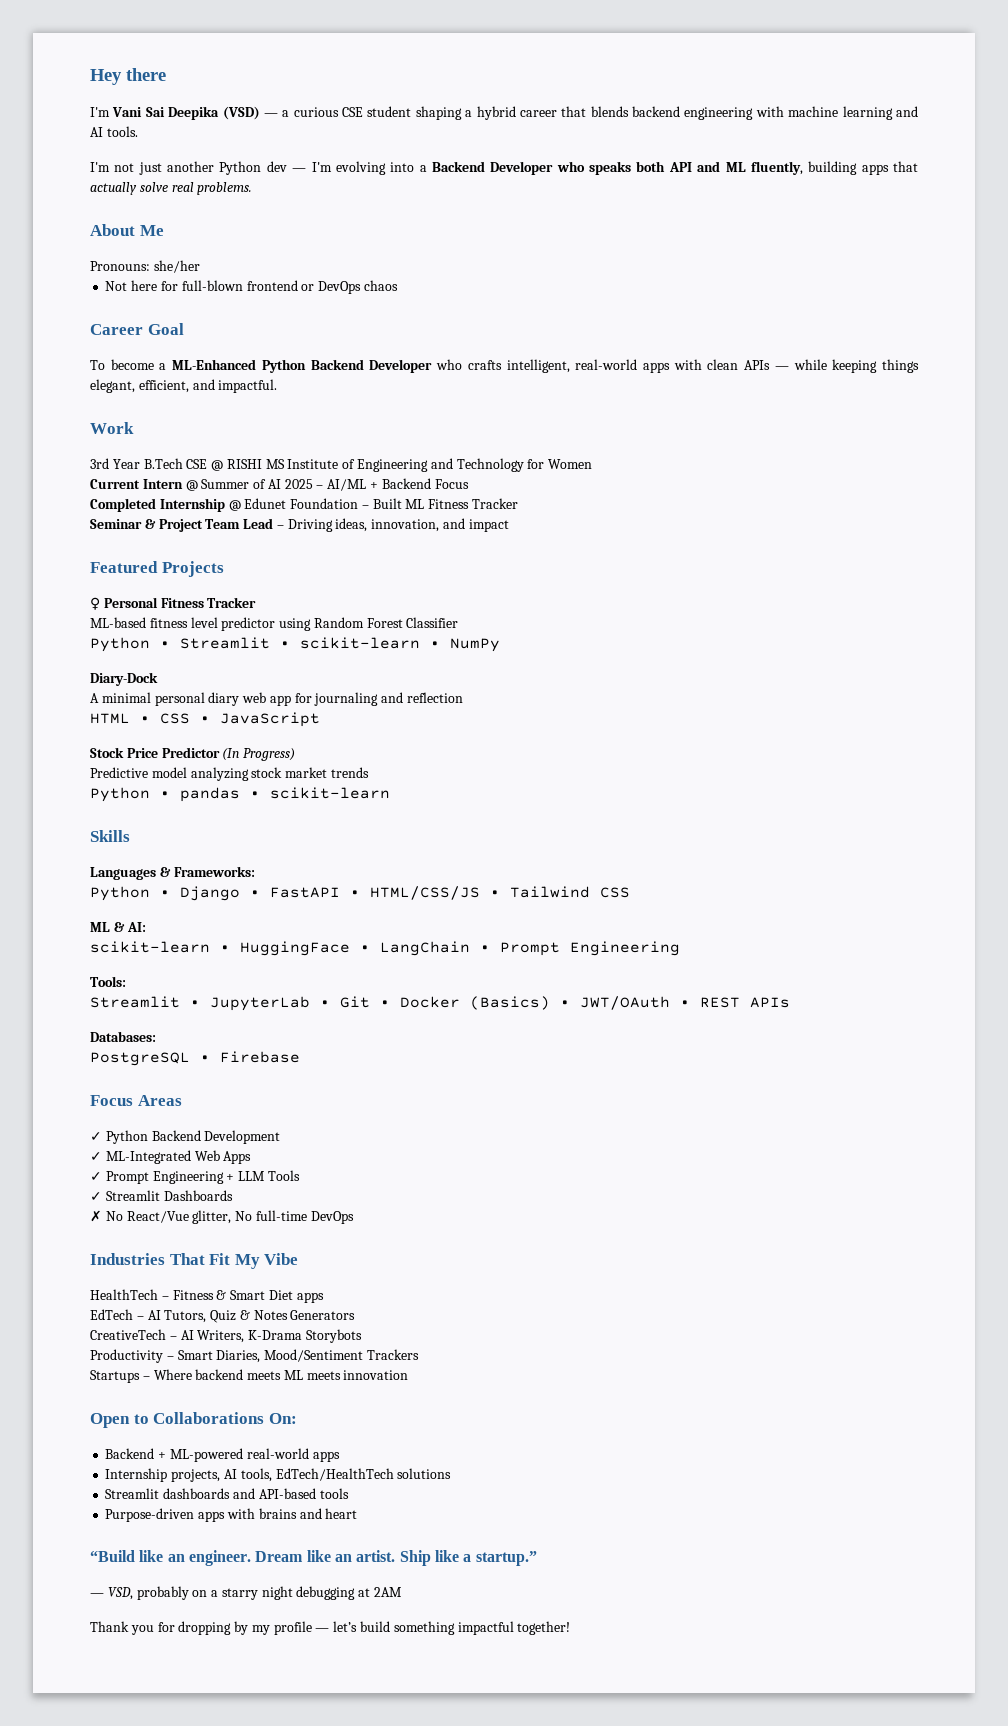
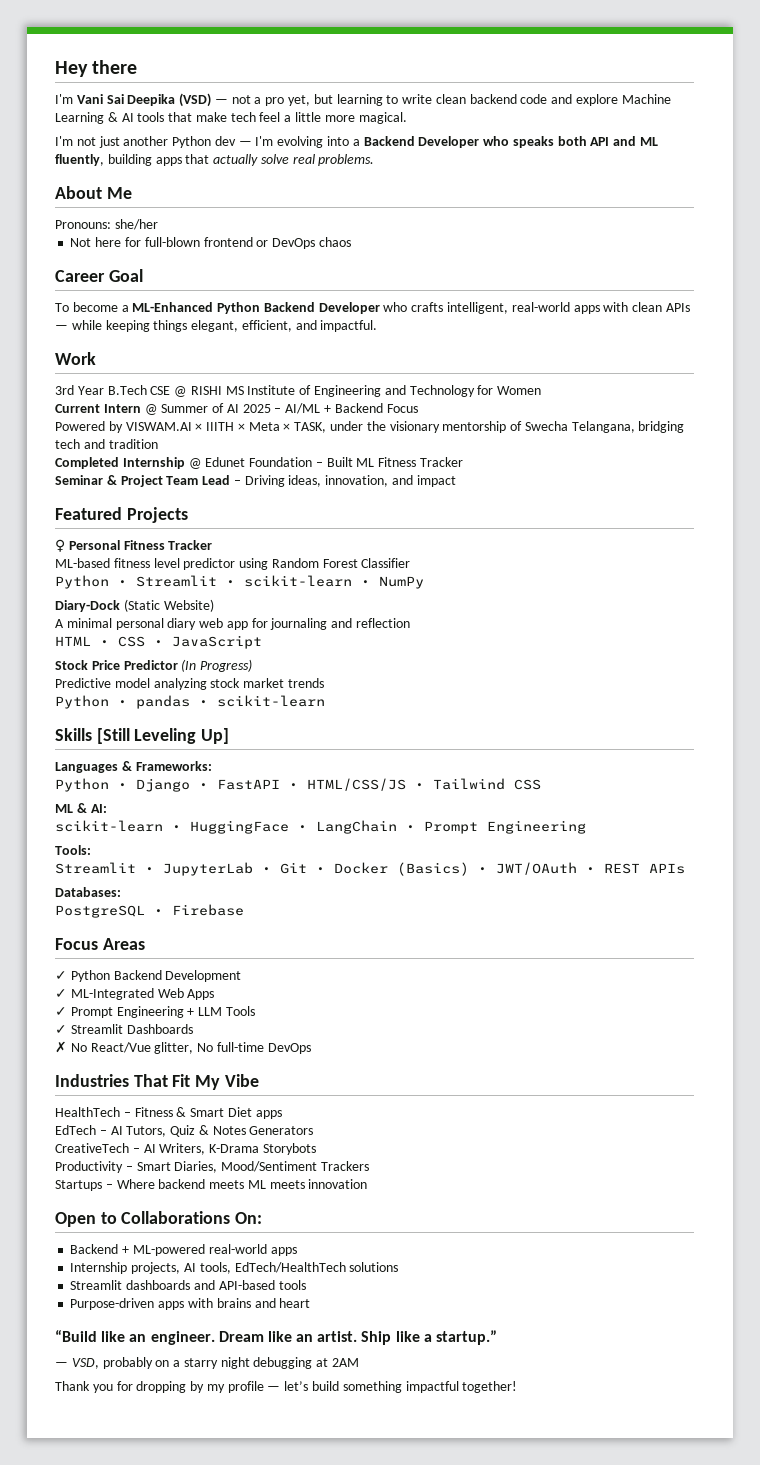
[282,106,919,120] [90,126,138,137] a curious CSE student shaping a hybrid career that blends backend engineering with machine learning and AI tools. -> [231,94,671,106] [55,112,407,124] not a pro yet, but learning to write clean backend code and explore Machine Learning & AI tools that make tech feel a little more magical.
(469, 484) none -> [55,421,685,433] [55,439,158,449] // Powered by VISWAM.AI × IIITH × Meta × TASK, under the visionary mentorship of Swecha Telangana, bridging tech and tradition
(158, 679) none -> [123,599,214,612] (Static Website)
(130, 836) none -> [96,728,230,744] [Still Leveling Up]

